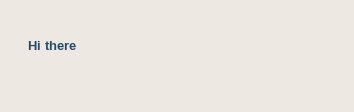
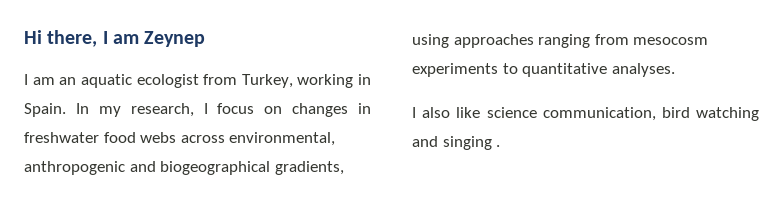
[45,41,76,50] there -> [47,30,206,47] [24,74,371,88] [24,103,371,117] [24,132,336,146] [24,161,344,175] [412,34,709,48] [412,63,675,77] [412,107,759,121] [412,136,501,150] there, I am Zeynep // I am an aquatic ecologist from Turkey, working in Spain. In my research, I focus on changes in freshwater food webs across environmental, anthropogenic and biogeographical gradients, using approaches ranging from mesocosm experiments to quantitative analyses. // I also like science communication, bird watching and singing .

